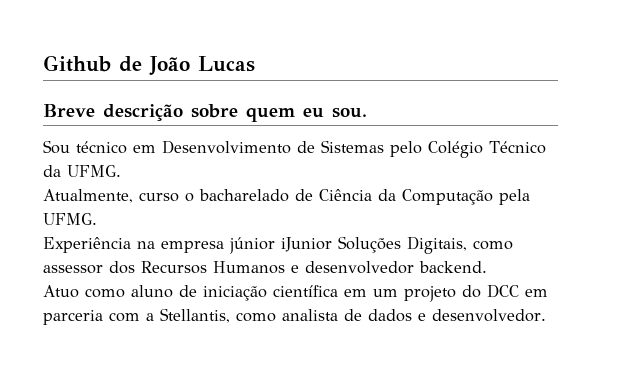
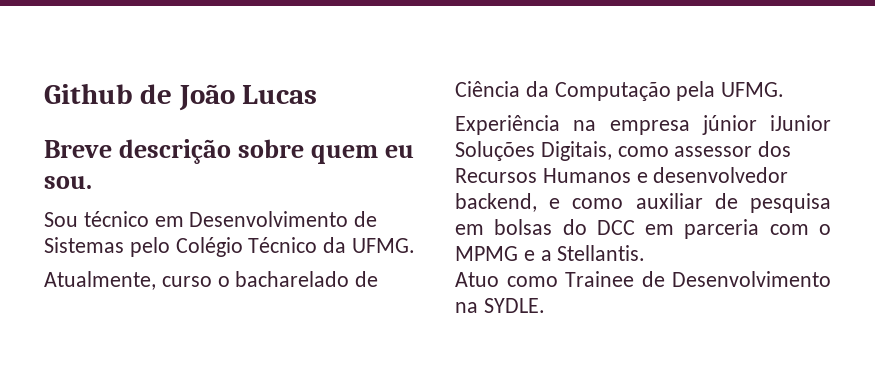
[419,261,487,273] [43,285,456,302] backend. // Atuo como aluno de iniciação científica em um projeto -> [455,193,831,213] [455,219,553,235] backend, e como auxiliar de pesquisa em bolsas
[146,308,546,323] a Stellantis, como analista de dados e desenvolvedor. -> [819,224,831,235] [455,245,646,261] [455,271,831,287] [455,298,545,313] o MPMG e a Stellantis. // Atuo como Trainee de Desenvolvimento na SYDLE.

